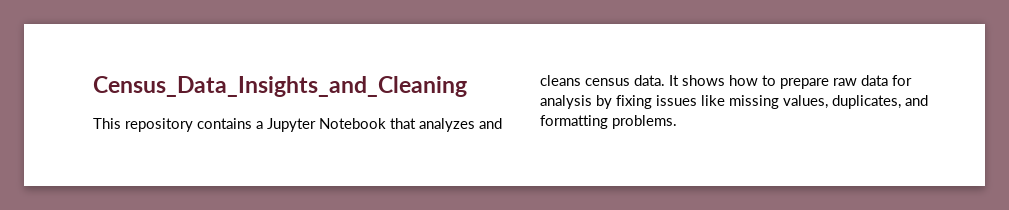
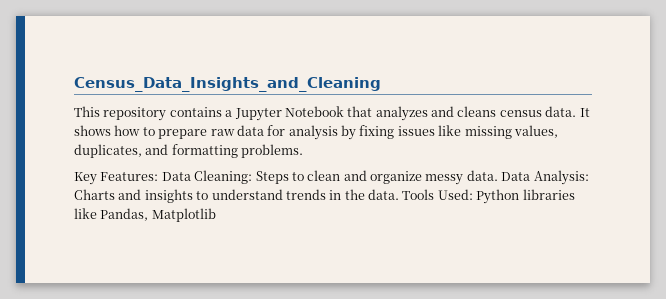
(677, 122) none -> [74,170,589,185] [74,189,575,204] [74,208,216,222] // Key Features: Data Cleaning: Steps to clean and organize messy data. Data Analysis: Charts and insights to understand trends in the data. Tools Used: Python libraries like Pandas, Matplotlib

